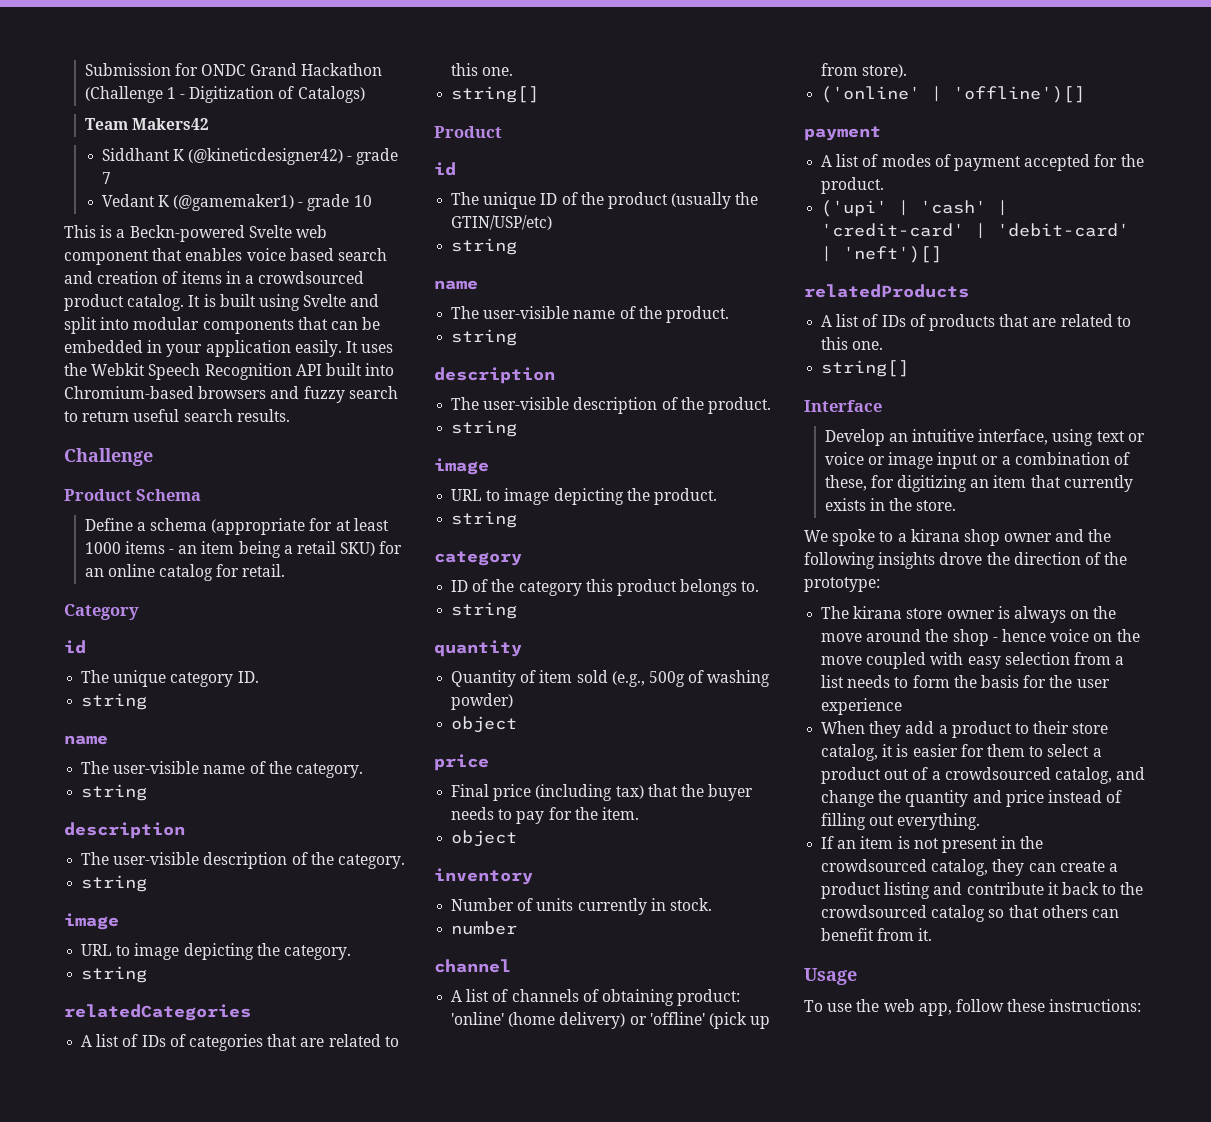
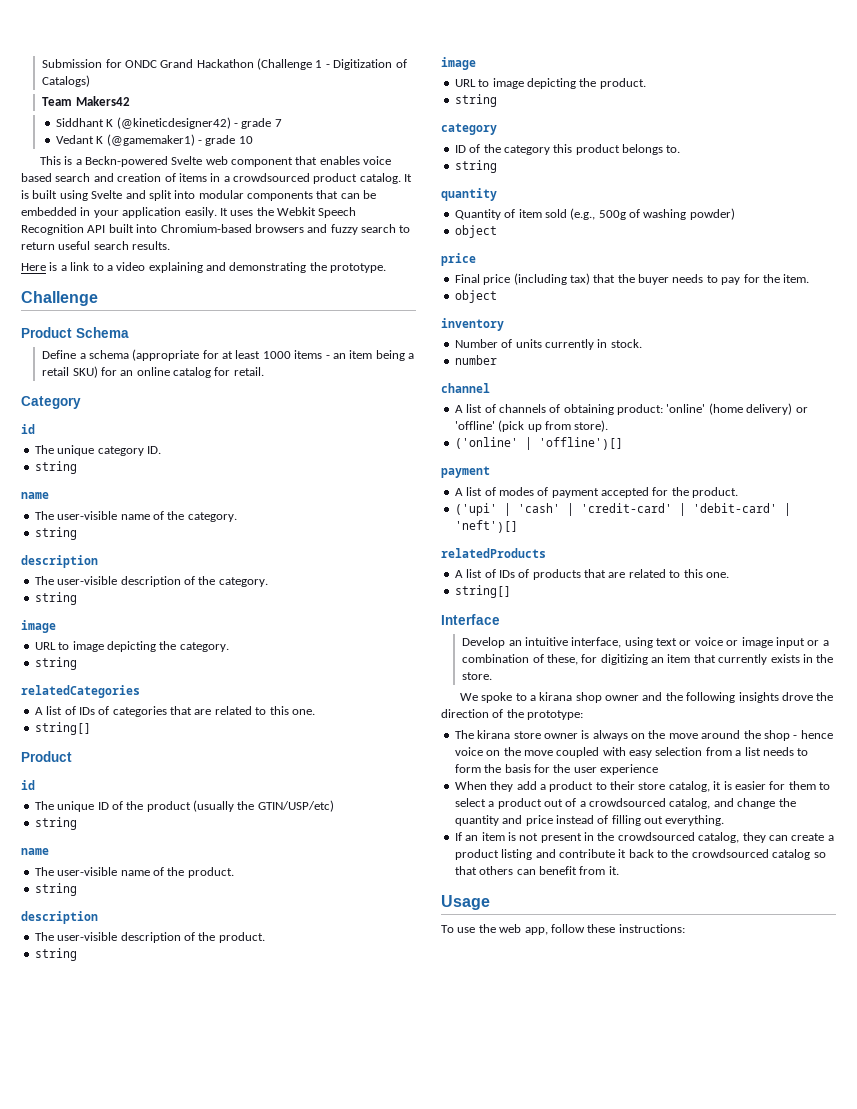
(290, 415) none -> [21,262,387,273] // Here is a link to a video explaining and demonstrating the prototype.

